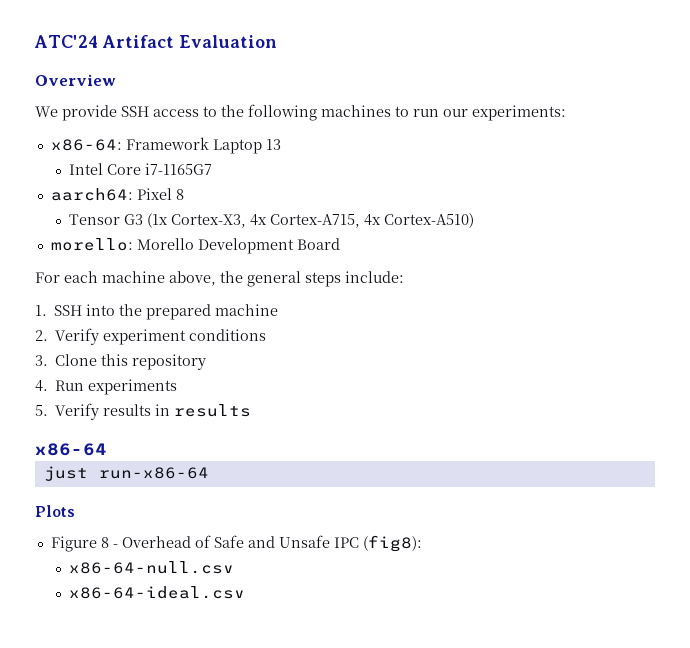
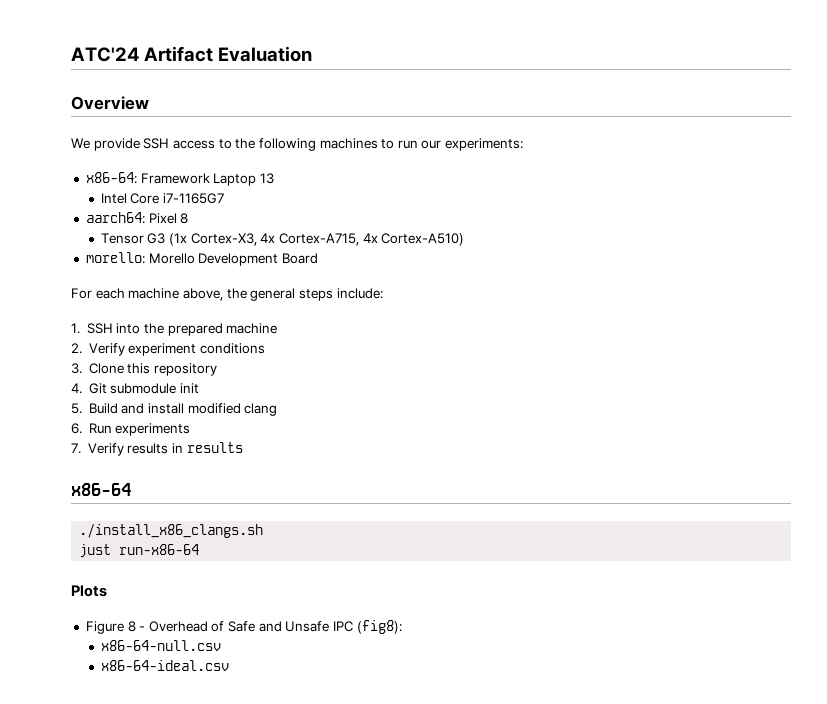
(48, 386) none -> [88,383,200,394] [71,403,278,416] [71,423,82,434] Git submodule init // 5. Build and install modified clang // 6.
[35,405,48,416] 5. -> [71,443,81,454] 7.
(107, 449) none -> [79,524,264,538] // ./install_x86_clangs.sh

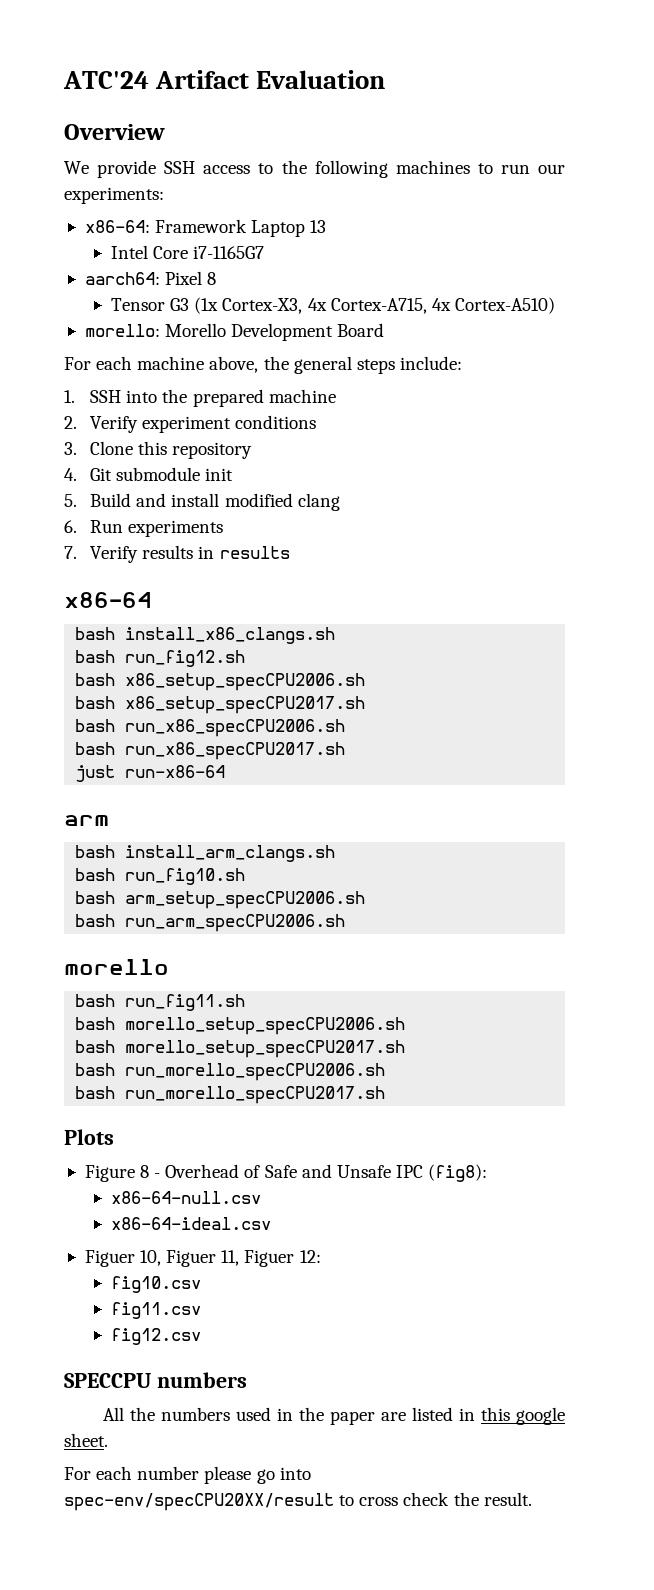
[79,524,264,538] [79,544,200,558] ./install_x86_clangs.sh // just run-x86-64 -> [75,627,336,644] [75,650,246,667] [75,673,366,691] [75,696,366,714] [75,719,346,737] [75,742,346,760] [75,765,226,782] [64,815,109,826] [75,845,336,862] [75,868,246,885] [75,891,366,909] [75,914,346,932] [64,959,169,975] [75,994,246,1011] [75,1017,406,1035] [75,1040,406,1058] [75,1063,386,1081] [75,1086,386,1104] bash install_x86_clangs.sh // bash run_fig12.sh // bash x86_setup_specCPU2006.sh // bash x86_setup_specCPU2017.sh // bash run_x86_specCPU2006.sh // bash run_x86_specCPU2017.sh // just run-x86-64 // arm // bash install_arm_clangs.sh // bash run_fig10.sh // bash arm_setup_specCPU2006.sh // bash run_arm_specCPU2006.sh // morello // bash run_fig11.sh // bash morello_setup_specCPU2006.sh // bash morello_setup_specCPU2017.sh // bash run_morello_specCPU2006.sh // bash run_morello_specCPU2017.sh
(229, 665) none -> [84,1250,321,1267] [111,1276,202,1293] [111,1302,202,1319] [111,1328,202,1345] [64,1372,247,1388] [102,1407,566,1425] [64,1433,108,1447] [64,1466,311,1484] [64,1492,532,1511] // Figuer 10, Figuer 11, Figuer 12: // fig10.csv // fig11.csv // fig12.csv // SPECCPU numbers // All the numbers used in the paper are listed in this google sheet. // For each number please go into spec-env/specCPU20XX/result to cross check the result.

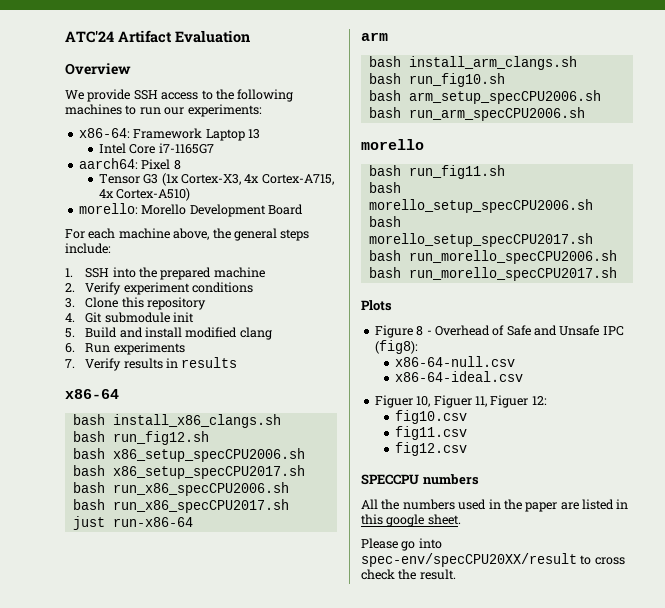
[64,1466,252,1484] For each number please -> [361,538,398,549] Please

